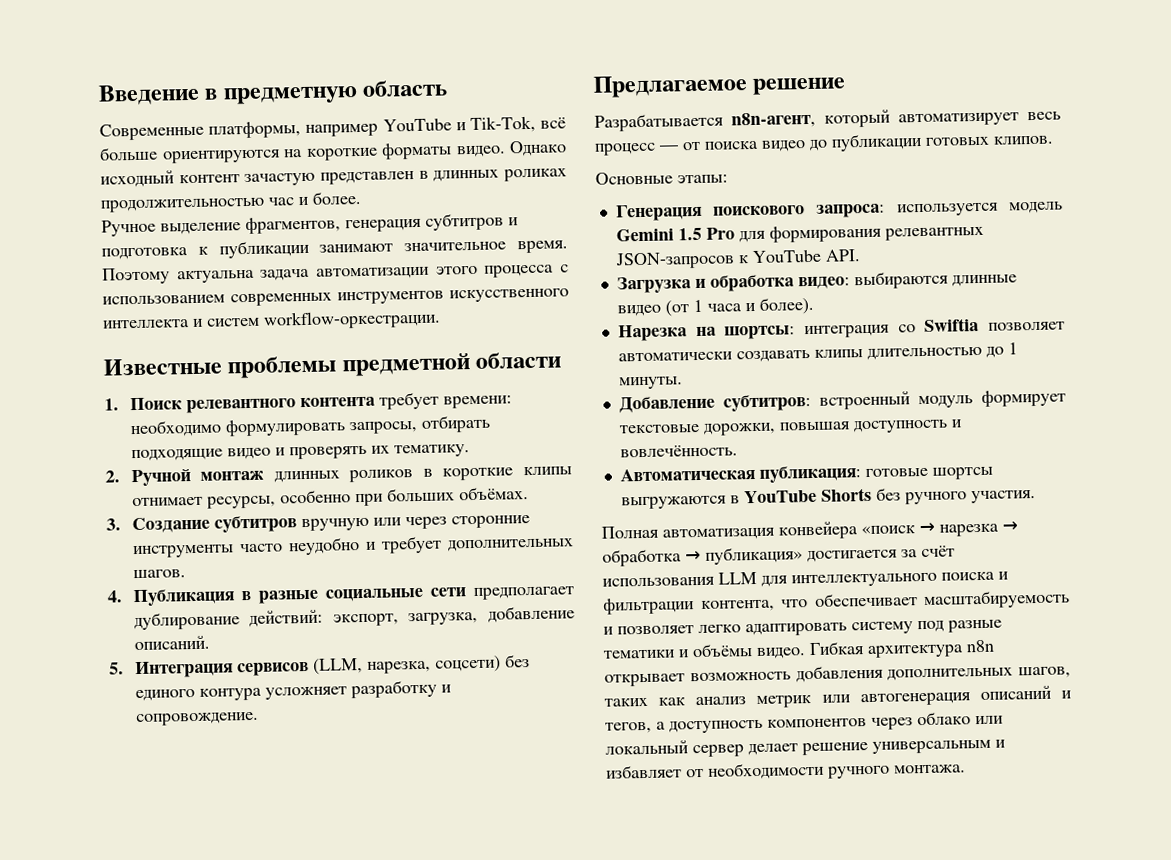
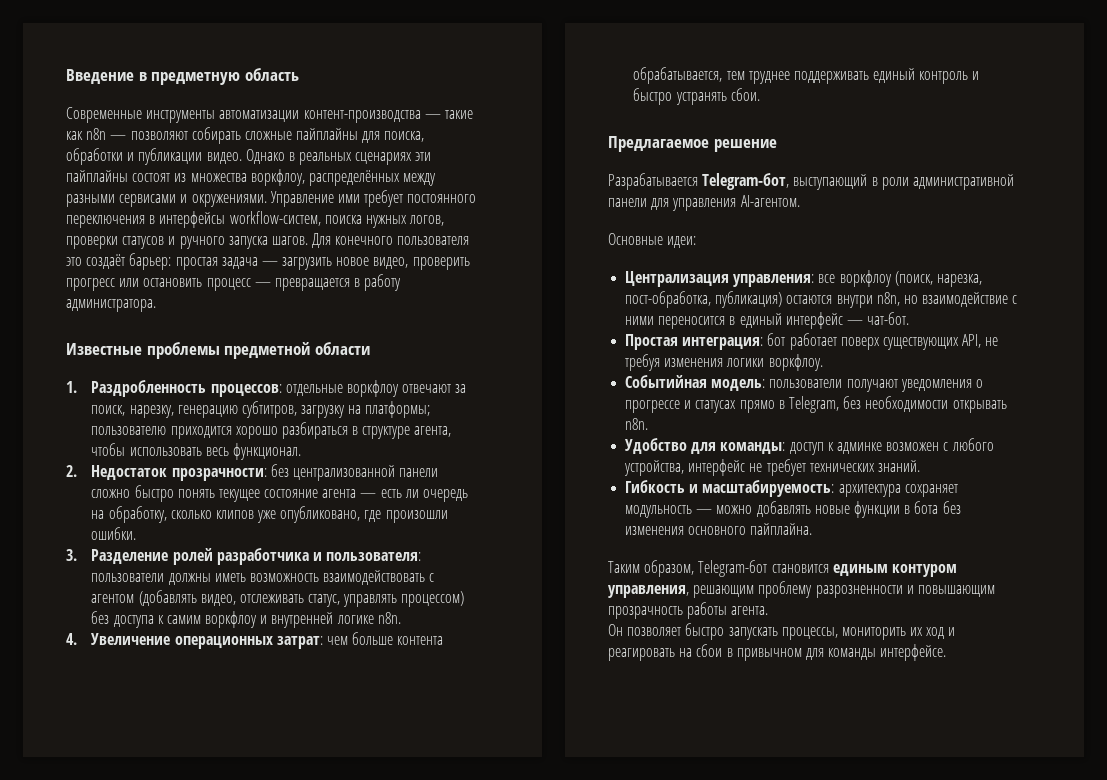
[208,115,567,139] [99,140,567,164] [100,168,567,188] [100,190,361,213] [101,212,519,237] [101,239,568,260] [102,264,569,285] [102,288,569,307] [102,309,441,330] платформы, например YouTube и Tik-Tok, всё больше ориентируются на короткие форматы видео. Однако исходный контент зачастую представлен в длинных роликах продолжительностью час и более. // Ручное выделение фрагментов, генерация субтитров и подготовка к публикации занимают значительное время. Поэтому актуальна задача автоматизации этого процесса с использованием современных инструментов искусственного интеллекта и систем workflow-оркестрации. -> [146,110,473,123] [66,127,425,144] [66,148,432,165] [66,169,437,186] [66,190,477,207] [66,211,445,228] [66,233,470,249] [66,253,470,270] [66,274,402,291] [66,299,156,312] инструменты автоматизации контент-производства — такие как n8n — позволяют собирать сложные пайплайны для поиска, обработки и публикации видео. Однако в реальных сценариях эти пайплайны состоят из множества воркфлоу, распределённых между разными сервисами и окружениями. Управление ими требует постоянного переключения в интерфейсы workflow-систем, поиска нужных логов, проверки статусов и ручного запуска шагов. Для конечного пользователя это создаёт барьер: простая задача — загрузить новое видео, проверить прогресс или остановить процесс — превращается в работу администратора.
[129,391,512,414] [129,414,491,438] [130,444,470,462] [105,466,572,487] [131,486,529,509] [106,515,530,534] [131,535,574,559] [132,569,186,579] [107,586,574,607] [133,605,575,631] [133,635,210,651] [109,654,530,679] [134,679,452,702] [134,711,259,727] [593,74,847,98] [594,109,1061,132] [594,132,1053,156] [595,171,728,185] [615,201,1063,222] [615,224,984,243] [614,249,861,270] [616,270,1017,294] [616,296,814,317] [617,317,1065,342] [617,342,1018,363] [618,376,683,390] [618,389,1066,414] [618,419,963,436] [619,444,738,458] [619,465,993,483] [620,487,1036,510] [601,521,1018,541] [602,545,955,567] [602,571,1009,588] [603,589,1070,615] [603,619,1002,637] [603,639,995,659] [604,664,1071,687] [604,685,1072,708] [605,711,1004,734] [605,739,1006,758] [605,761,966,780] Поиск релевантного контента требует времени: необходимо формулировать запросы, отбирать подходящие видео и проверять их тематику. // 2. Ручной монтаж длинных роликов в короткие клипы отнимает ресурсы, особенно при больших объёмах. // 3. Создание субтитров вручную или через сторонние инструменты часто неудобно и требует дополнительных шагов. // 4. Публикация в разные социальные сети предполагает дублирование действий: экспорт, загрузка, добавление описаний. // 5. Интеграция сервисов (LLM, нарезка, соцсети) без единого контура усложняет разработку и сопровождение. // Предлагаемое решение // Разрабатывается n8n-агент, который автоматизирует весь процесс — от поиска видео до публикации готовых клипов. // Основные этапы: // Генерация поискового запроса: используется модель Gemini 1.5 Pro для формирования релевантных JSON-запросов к YouTube API. // Загрузка и обработка видео: выбираются длинные видео (от 1 часа и более). // Нарезка на шортсы: интеграция со Swiftia позволяет автоматически создавать клипы длительностью до 1 минуты. // Добавление субтитров: встроенный модуль формирует текстовые дорожки, повышая доступность и вовлечённость. // Автоматическая публикация: готовые шортсы выгружаются в YouTube Shorts без ручного участия. // Полная автоматизация конвейера «поиск → нарезка → обработка → публикация» достигается за счёт использования LLM для интеллектуального поиска и фильтрации контента, что обеспечивает масштабируемость и позволяет легко адаптировать систему под разные тематики и объёмы видео. Гибкая архитектура n8n открывает возможность добавления дополнительных шагов, таких как анализ метрик или автогенерация описаний и тегов, а доступность компонентов через облако или локальный сервер делает решение универсальным и избавляет от необходимости ручного монтажа. -> [91,380,467,397] [91,401,431,418] [91,422,452,439] [91,443,301,460] [66,464,439,481] [91,485,468,502] [91,506,448,523] [91,527,137,540] [66,548,422,565] [91,570,435,585] [91,590,465,607] [91,611,401,628] [66,632,444,649] [633,67,980,84] [633,88,760,105] [608,136,777,152] [608,173,1014,190] [608,195,800,211] [608,233,697,248] [625,270,982,287] [625,291,1018,308] [625,312,910,329] [625,333,999,350] [625,354,823,371] [625,375,983,392] [625,396,1007,413] [625,418,649,430] [625,438,994,455] [624,459,920,476] [625,480,958,497] [625,501,961,518] [625,523,813,535] [608,560,957,577] [608,581,995,598] [608,602,769,619] [608,623,956,640] [608,644,947,661] Раздробленность процессов: отдельные воркфлоу отвечают за поиск, нарезку, генерацию субтитров, загрузку на платформы; пользователю приходится хорошо разбираться в структуре агента, чтобы использовать весь функционал. // 2. Недостаток прозрачности: без централизованной панели сложно быстро понять текущее состояние агента — есть ли очередь на обработку, сколько клипов уже опубликовано, где произошли ошибки. // 3. Разделение ролей разработчика и пользователя: пользователи должны иметь возможность взаимодействовать с агентом (добавлять видео, отслеживать статус, управлять процессом) без доступа к самим воркфлоу и внутренней логике n8n. // 4. Увеличение операционных затрат: чем больше контента обрабатывается, тем труднее поддерживать единый контроль и быстро устранять сбои. // Предлагаемое решение // Разрабатывается Telegram-бот, выступающий в роли административной панели для управления AI-агентом. // Основные идеи: // Централизация управления: все воркфлоу (поиск, нарезка, пост-обработка, публикация) остаются внутри n8n, но взаимодействие с ними переносится в единый интерфейс — чат-бот. // Простая интеграция: бот работает поверх существующих API, не требуя изменения логики воркфлоу. // Событийная модель: пользователи получают уведомления о прогрессе и статусах прямо в Telegram, без необходимости открывать n8n. // Удобство для команды: доступ к админке возможен с любого устройства, интерфейс не требует технических знаний. // Гибкость и масштабируемость: архитектура сохраняет модульность — можно добавлять новые функции в бота без изменения основного пайплайна. // Таким образом, Telegram-бот становится единым контуром управления, решающим проблему разрозненности и повышающим прозрачность работы агента. // Он позволяет быстро запускать процессы, мониторить их ход и реагировать на сбои в привычном для команды интерфейсе.

